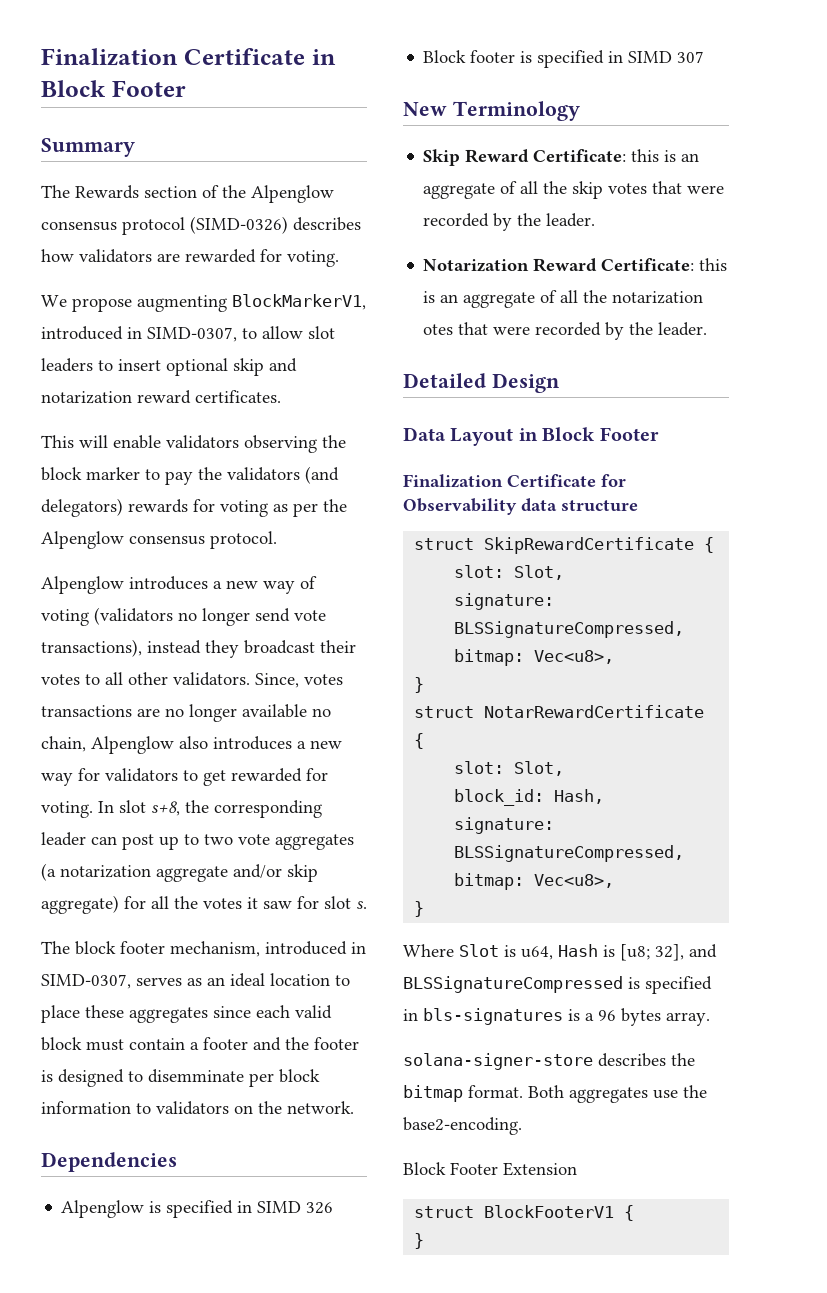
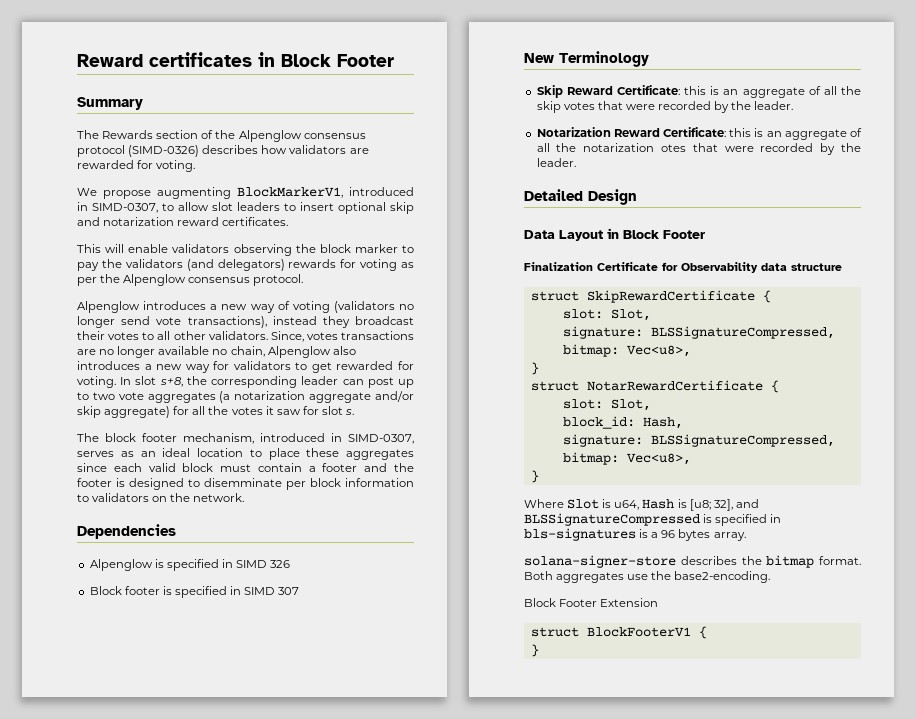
[41,48,305,66] Finalization Certificate -> [77,52,252,67] Reward certificates

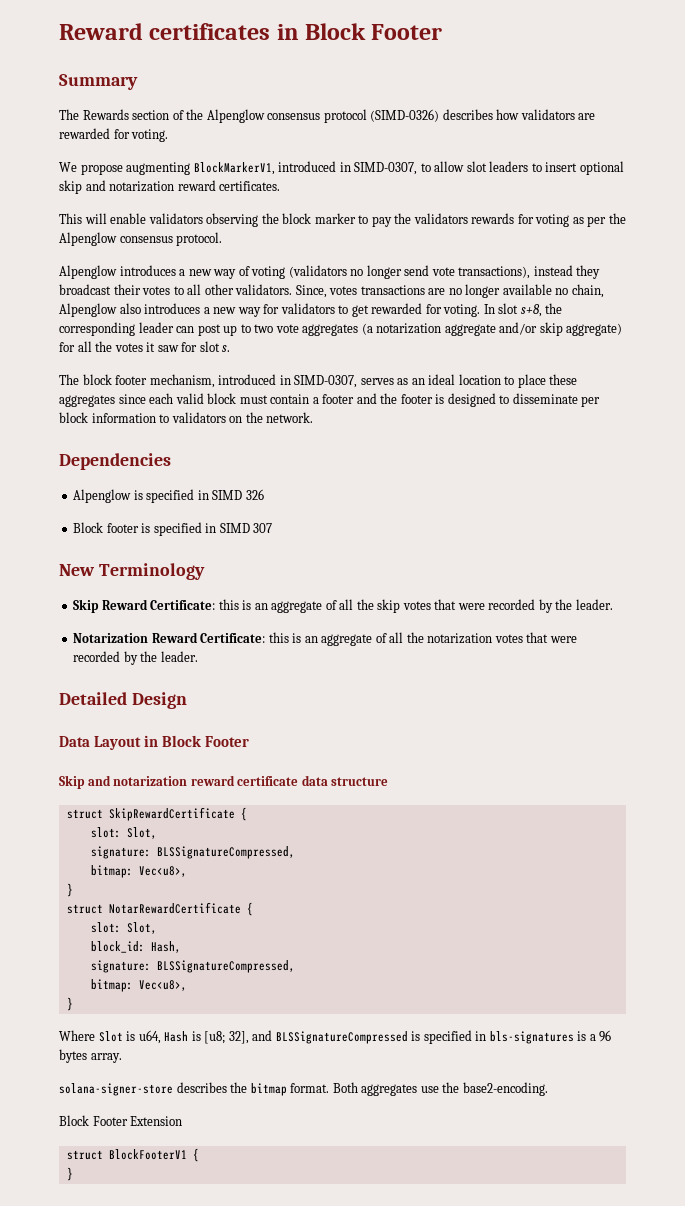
[186,259,285,271] (and delegators) -> (468, 218) none
[204,478,282,487] disemminate -> [512,393,578,404] disseminate
[661,144,687,152] otes -> [494,634,523,643] votes
[524,262,758,273] Finalization Certificate for Observability -> [59,775,299,789] Skip and notarization reward certificate

